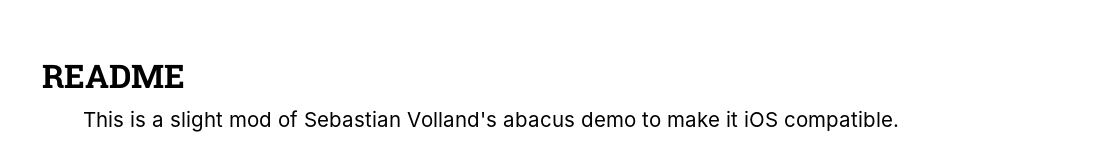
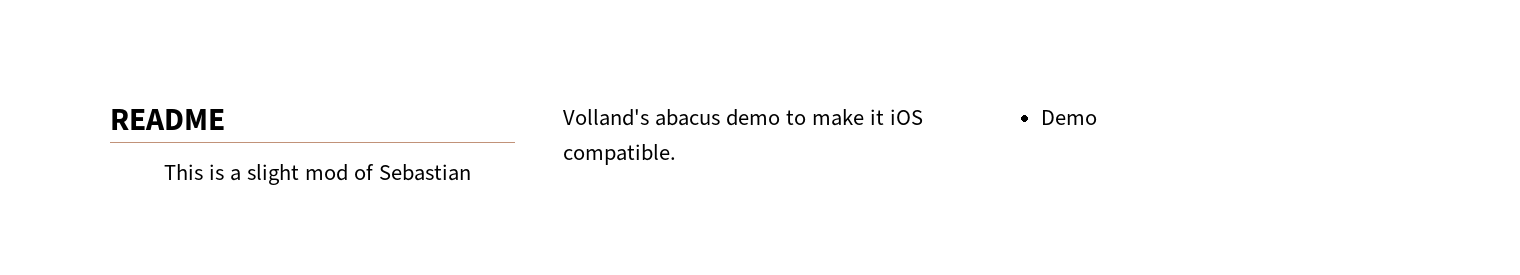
(899, 120) none -> [1040,110,1097,125] // Demo

